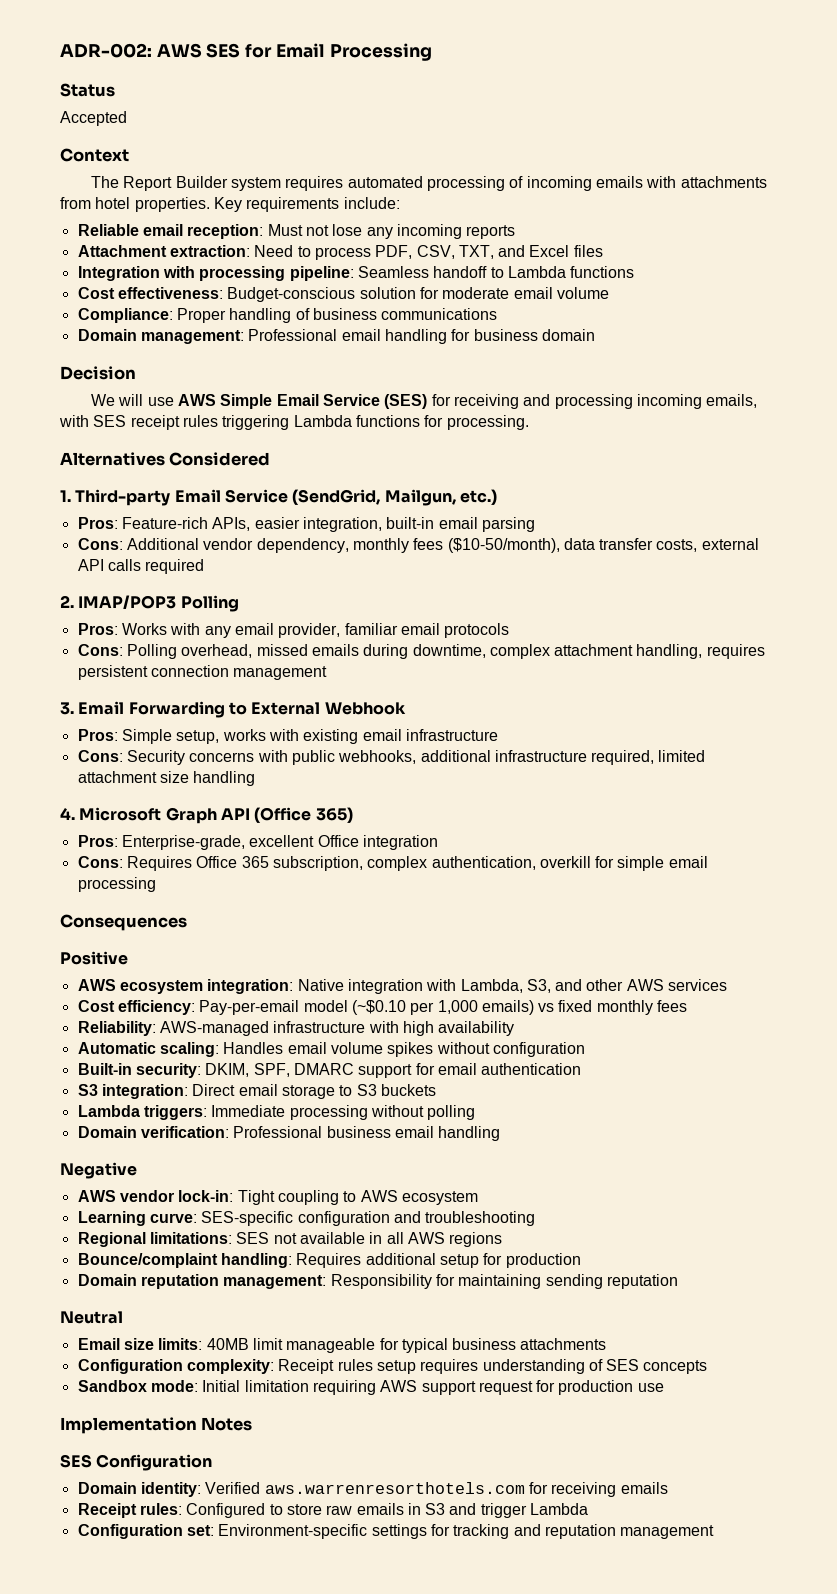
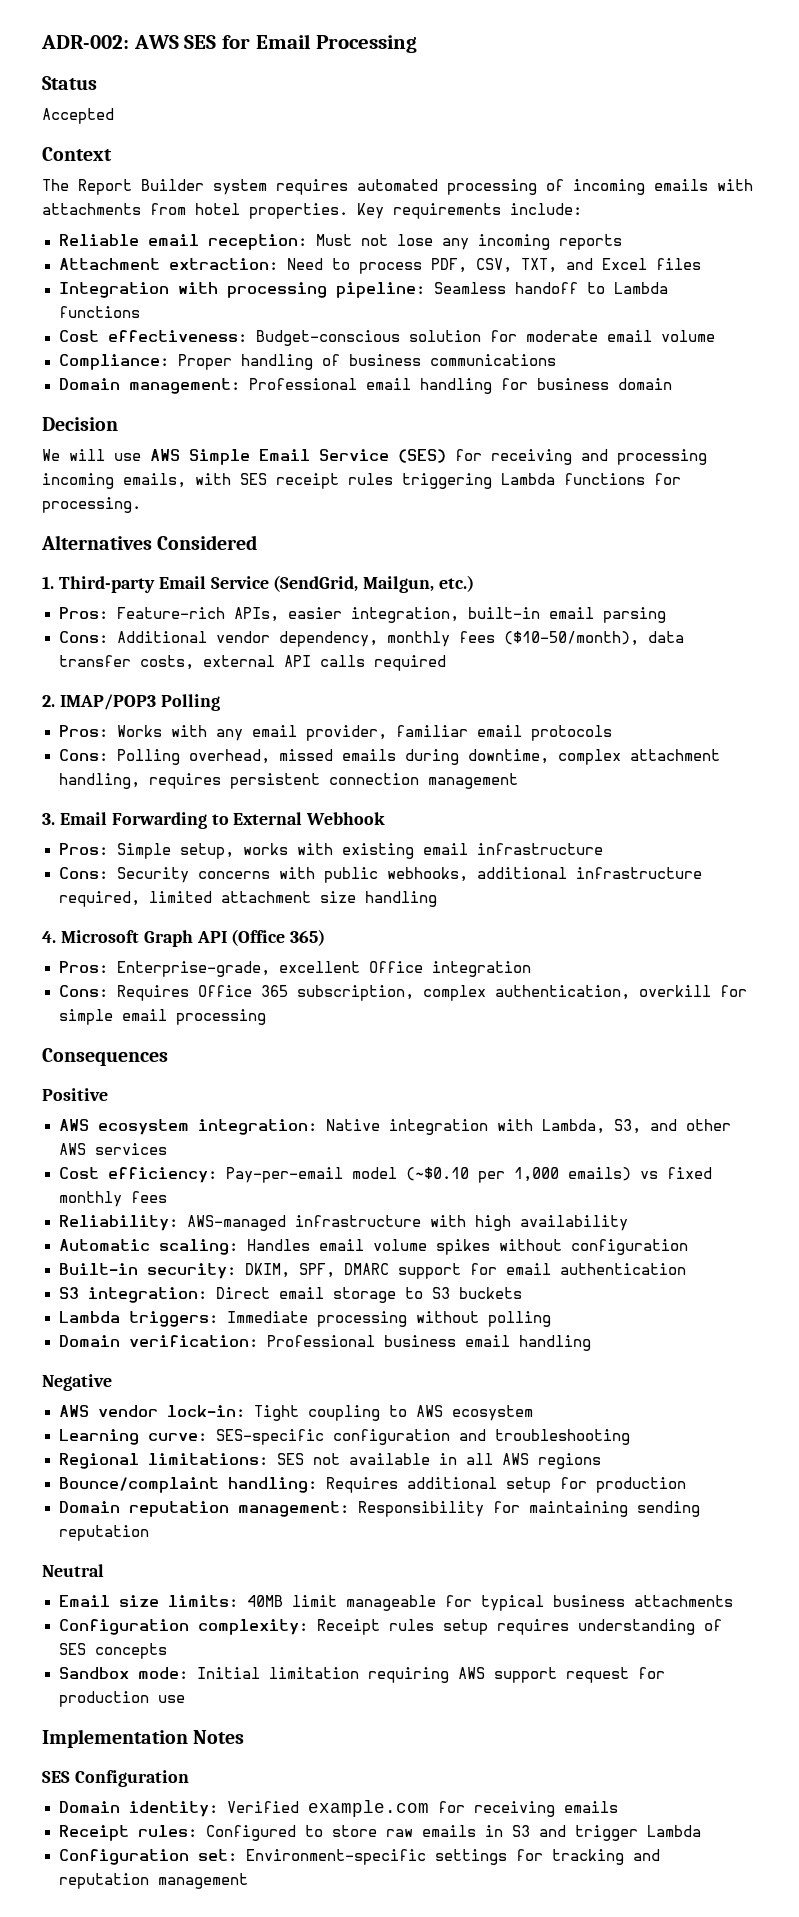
[264,1482,525,1494] aws.warrenresorthotels.com -> [307,1800,429,1817] example.com

